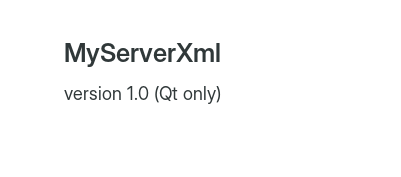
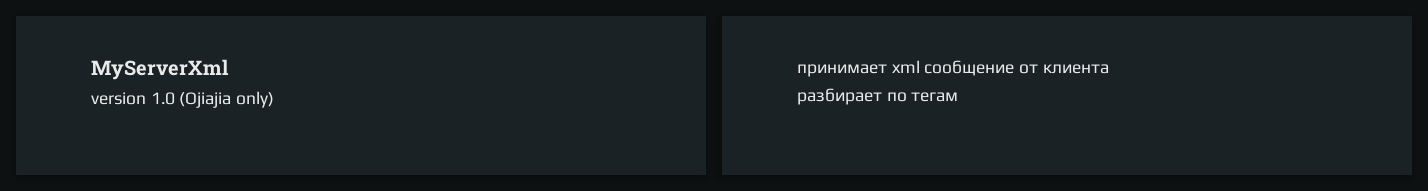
[154,86,178,103] (Qt -> [179,92,232,108] (Ojiajia
(221, 95) none -> [797,60,1109,77] [797,88,959,105] // принимает xml сообщение от клиента // разбирает по тегам

